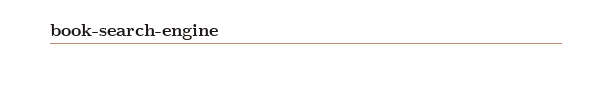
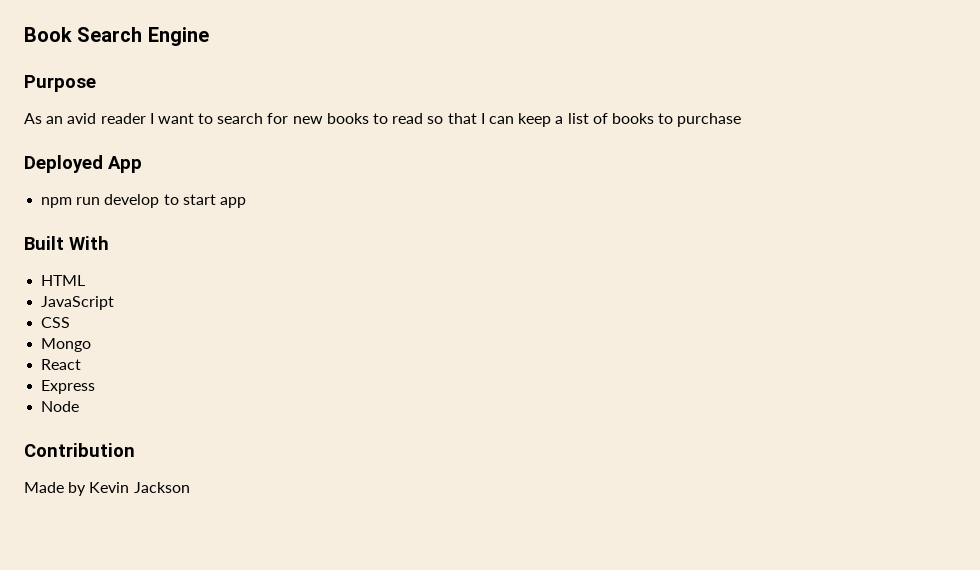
[50,24,218,40] book-search-engine -> [24,27,209,46] [24,75,96,92] [24,113,742,127] [24,155,142,173] [41,194,246,208] [24,236,109,250] [41,275,86,286] [41,296,115,310] [41,317,71,328] [41,338,92,352] [41,359,82,370] [41,380,96,394] [41,401,80,412] [24,443,135,457] [24,482,190,496] Book Search Engine // Purpose // As an avid reader I want to search for new books to read so that I can keep a list of books to purchase // Deployed App // npm run develop to start app // Built With // HTML // JavaScript // CSS // Mongo // React // Express // Node // Contribution // Made by Kevin Jackson

